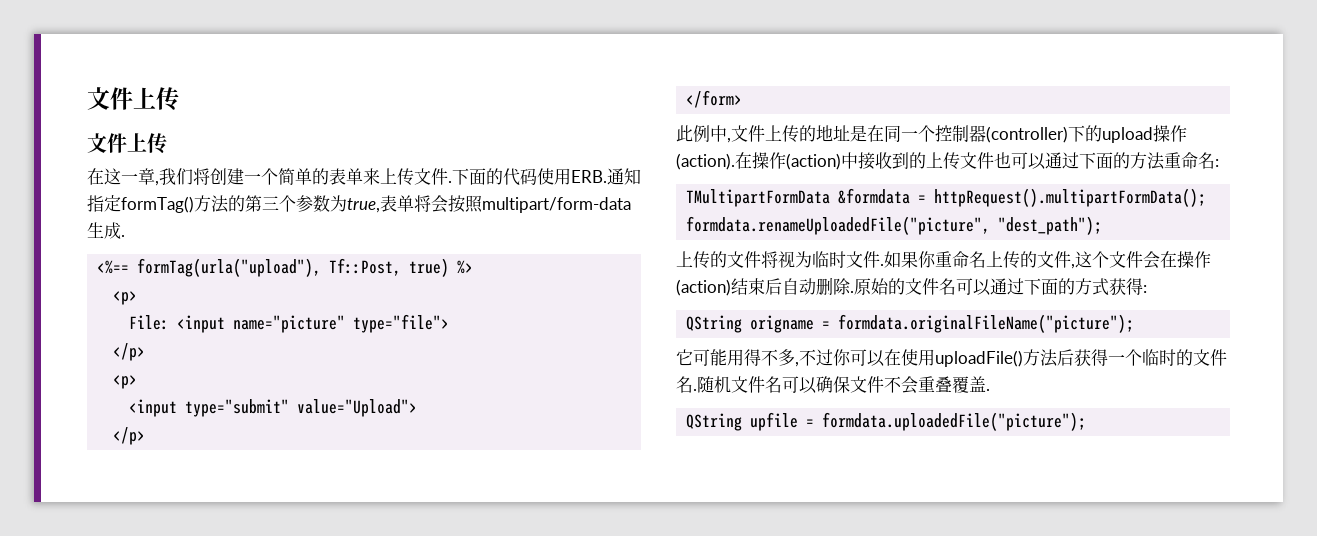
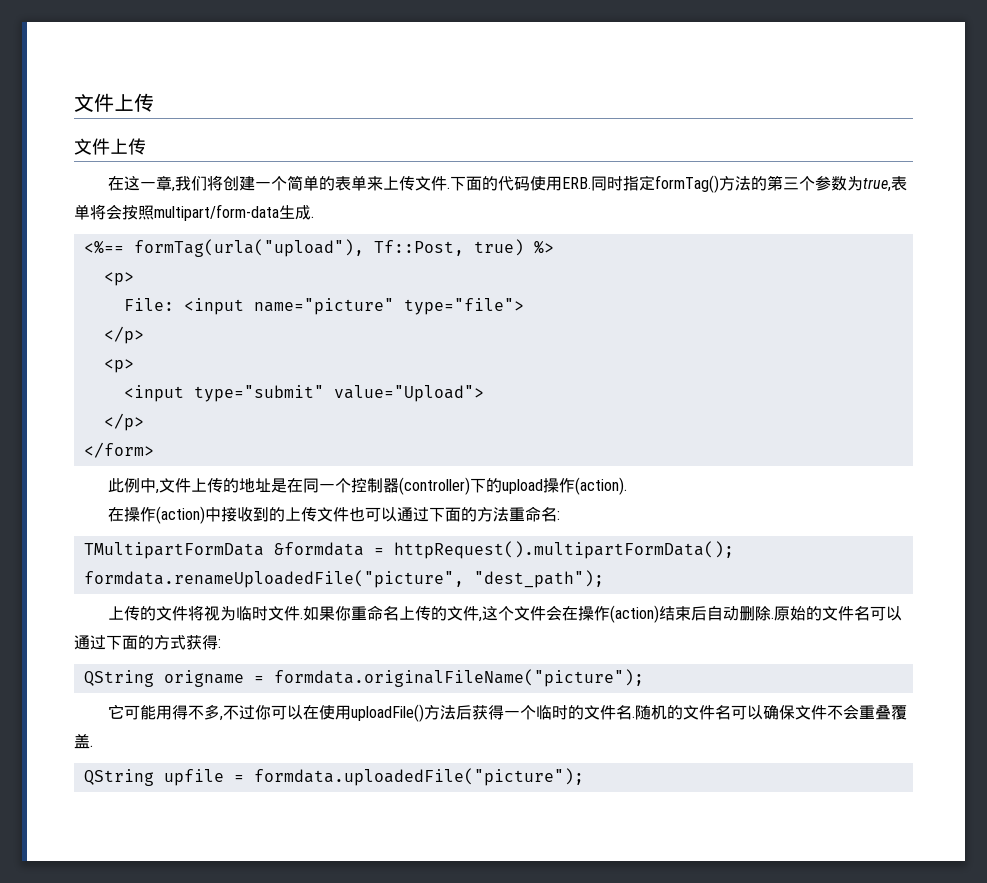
[607,168,641,185] 通知 -> [590,176,623,191] 同时
(735, 161) none -> (627, 486) //
(731, 384) none -> [666,705,683,720] 的

